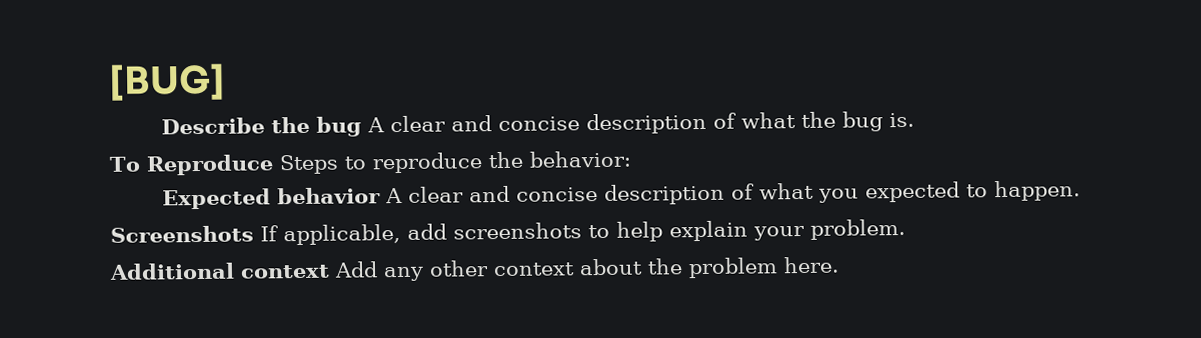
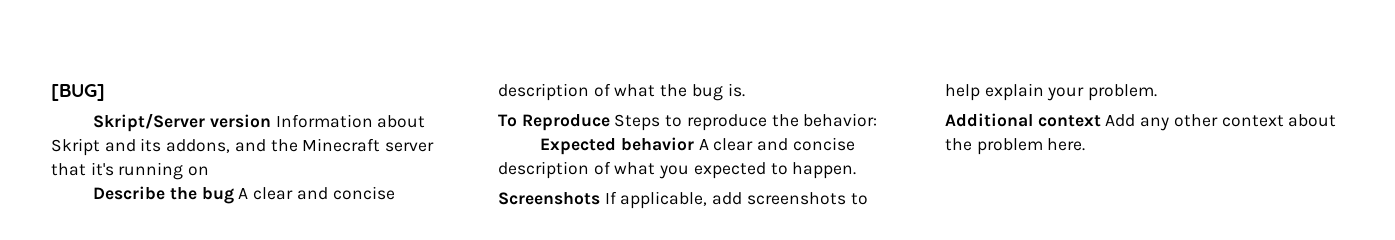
(226, 82) none -> [93,113,426,132] [51,138,435,156] [51,162,210,180] // Skript/Server version Information about Skript and its addons, and the Minecraft server that it's running on

